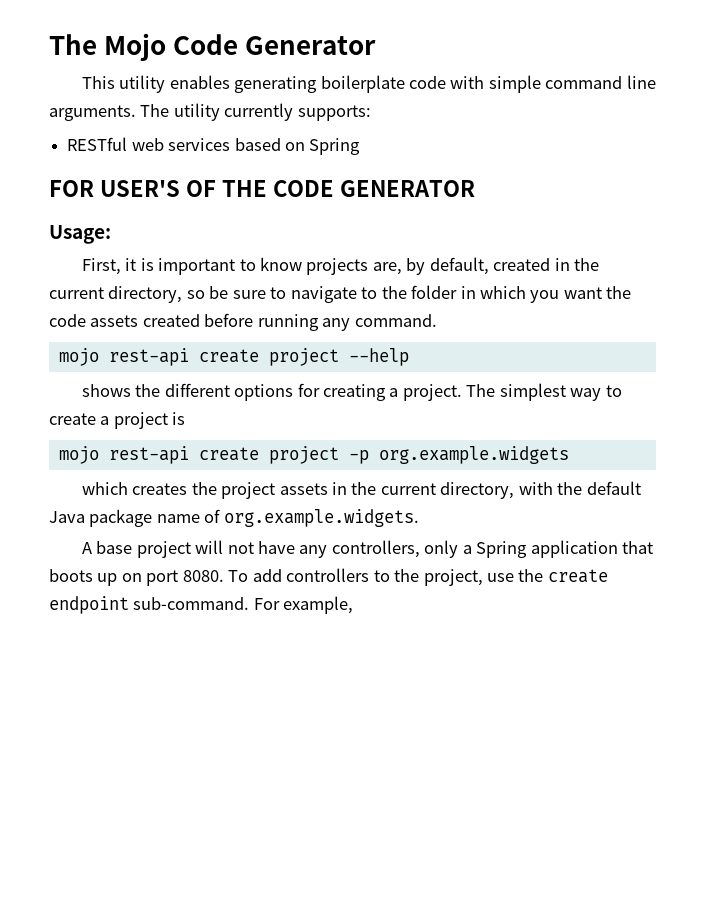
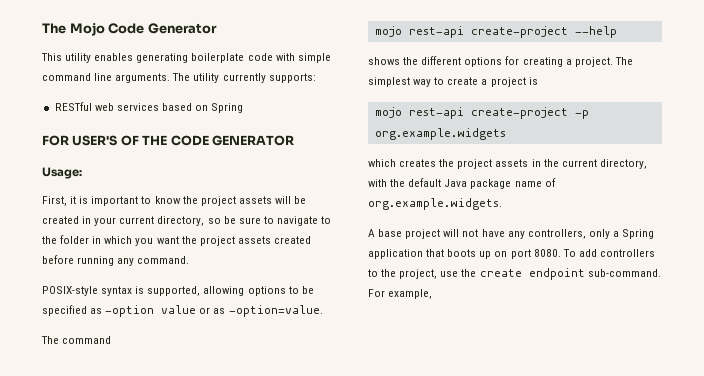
[306,257,489,275] projects are, by default, -> [182,196,307,206] the project assets will be
[574,258,600,271] the -> [94,217,117,226] your
[49,314,86,327] code -> [199,236,235,246] project
[58,348,339,366] // mojo rest-api create project -> [42,286,314,296] [42,305,323,317] [41,336,112,344] [374,26,568,38] // POSIX-style syntax is supported, allowing options to be specified as -option value or as -option=value. // The command // mojo rest-api create-project
[198,446,339,464] create project -> [470,107,568,119] create-project

